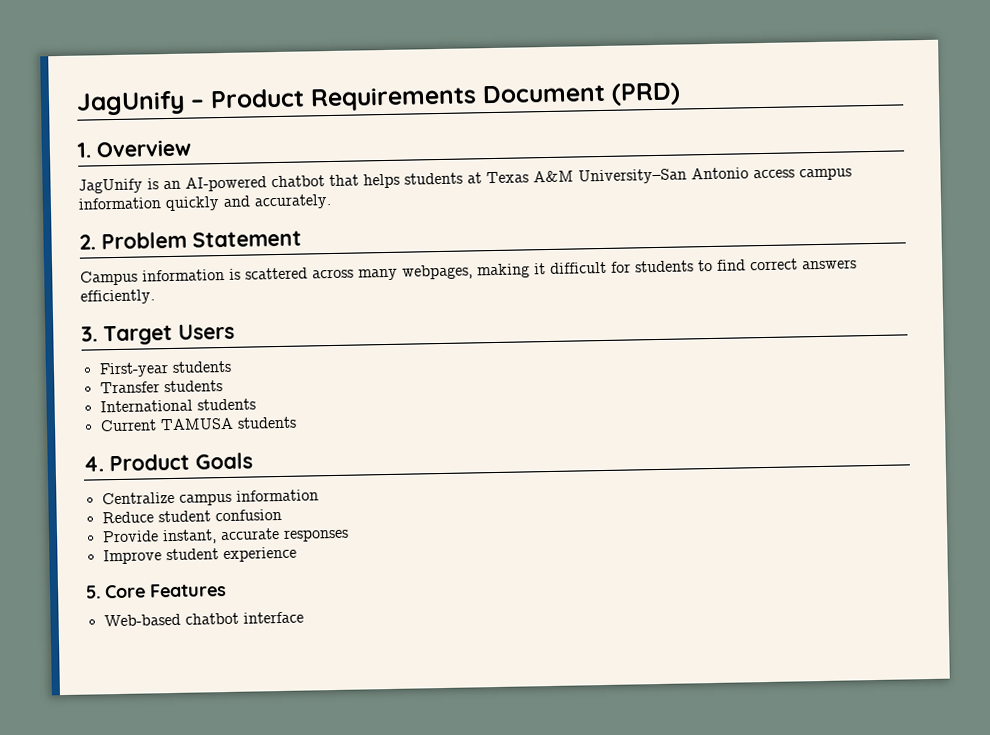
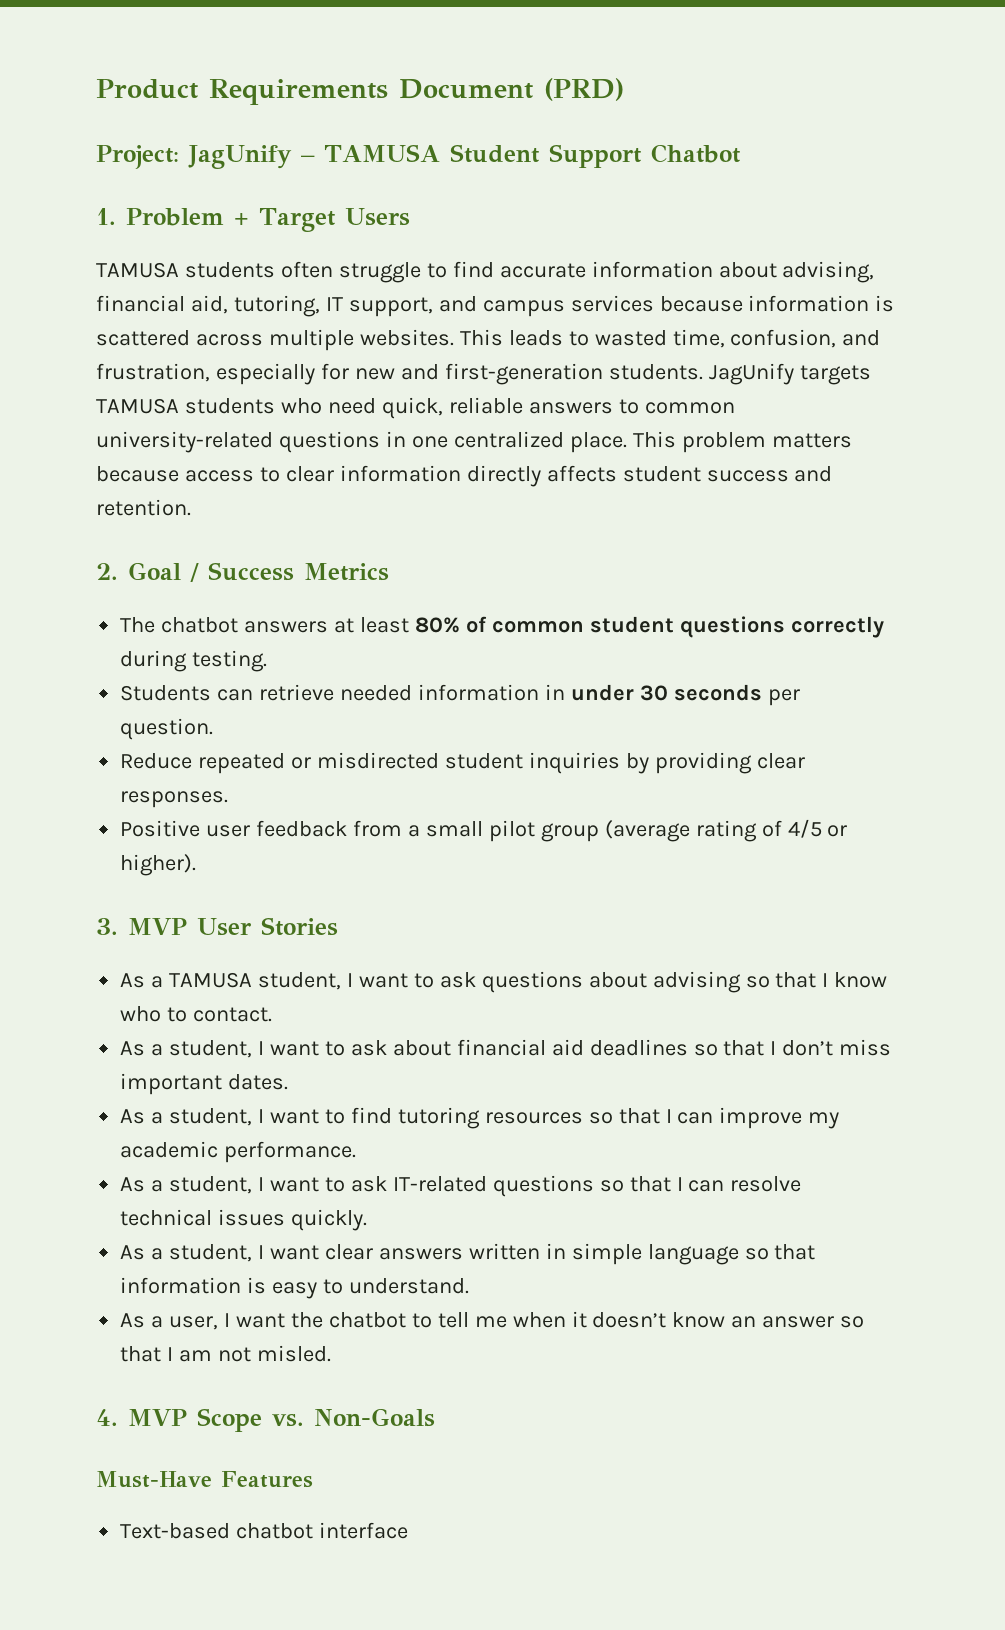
[76,90,205,116] JagUnify – -> (96, 89) none
[77,139,192,158] [78,167,852,194] [78,194,332,212] [79,230,302,250] [80,258,857,286] [80,289,155,305] [81,323,235,346] [98,360,232,378] [99,380,223,394] [99,398,256,413] [99,416,297,432] [83,452,253,472] [101,489,319,506] [101,508,282,524] [101,528,349,545] [102,546,297,565] [85,584,146,599] 1. Overview // JagUnify is an AI-powered chatbot that helps students at Texas A&M University–San Antonio access campus information quickly and accurately. // 2. Problem Statement // Campus information is scattered across many webpages, making it difficult for students to find correct answers efficiently. // 3. Target Users // First-year students // Transfer students // International students // Current TAMUSA students // 4. Product Goals // Centralize campus information // Reduce student confusion // Provide instant, accurate responses // Improve student experience // 5. Core -> [96,144,741,169] [96,208,410,232] [96,261,875,283] [96,295,895,317] [96,329,881,351] [96,363,871,385] [96,397,735,419] [96,431,852,453] [96,465,833,487] [96,499,191,516] [96,562,389,582] [120,616,884,638] [120,650,268,672] [120,684,800,706] [120,718,214,740] [120,752,805,774] [120,791,229,808] [120,819,848,842] [120,854,197,876] [96,917,338,936] [120,971,888,993] [120,1006,273,1022] [120,1039,892,1058] [120,1073,289,1095] [120,1107,840,1129] [120,1141,357,1163] [120,1175,802,1197] [120,1209,368,1231] [120,1243,816,1265] [120,1277,469,1299] [120,1311,865,1330] [120,1345,331,1362] [96,1408,435,1432] [96,1471,212,1488] Project: JagUnify – TAMUSA Student Support Chatbot // 1. Problem + Target Users // TAMUSA students often struggle to find accurate information about advising, financial aid, tutoring, IT support, and campus services because information is scattered across multiple websites. This leads to wasted time, confusion, and frustration, especially for new and first-generation students. JagUnify targets TAMUSA students who need quick, reliable answers to common university-related questions in one centralized place. This problem matters because access to clear information directly affects student success and retention. // 2. Goal / Success Metrics // The chatbot answers at least 80% of common student questions correctly during testing. // Students can retrieve needed information in under 30 seconds per question. // Reduce repeated or misdirected student inquiries by providing clear responses. // Positive user feedback from a small pilot group (average rating of 4/5 or higher). // 3. MVP User Stories // As a TAMUSA student, I want to ask questions about advising so that I know who to contact. // As a student, I want to ask about financial aid deadlines so that I don’t miss important dates. // As a student, I want to find tutoring resources so that I can improve my academic performance. // As a student, I want to ask IT-related questions so that I can resolve technical issues quickly. // As a student, I want clear answers written in simple language so that information is easy to understand. // As a user, I want the chatbot to tell me when it doesn’t know an answer so that I am not misled. // 4. MVP Scope vs. Non-Goals // Must-Have
[103,613,181,627] Web-based -> [120,1523,231,1539] Text-based

